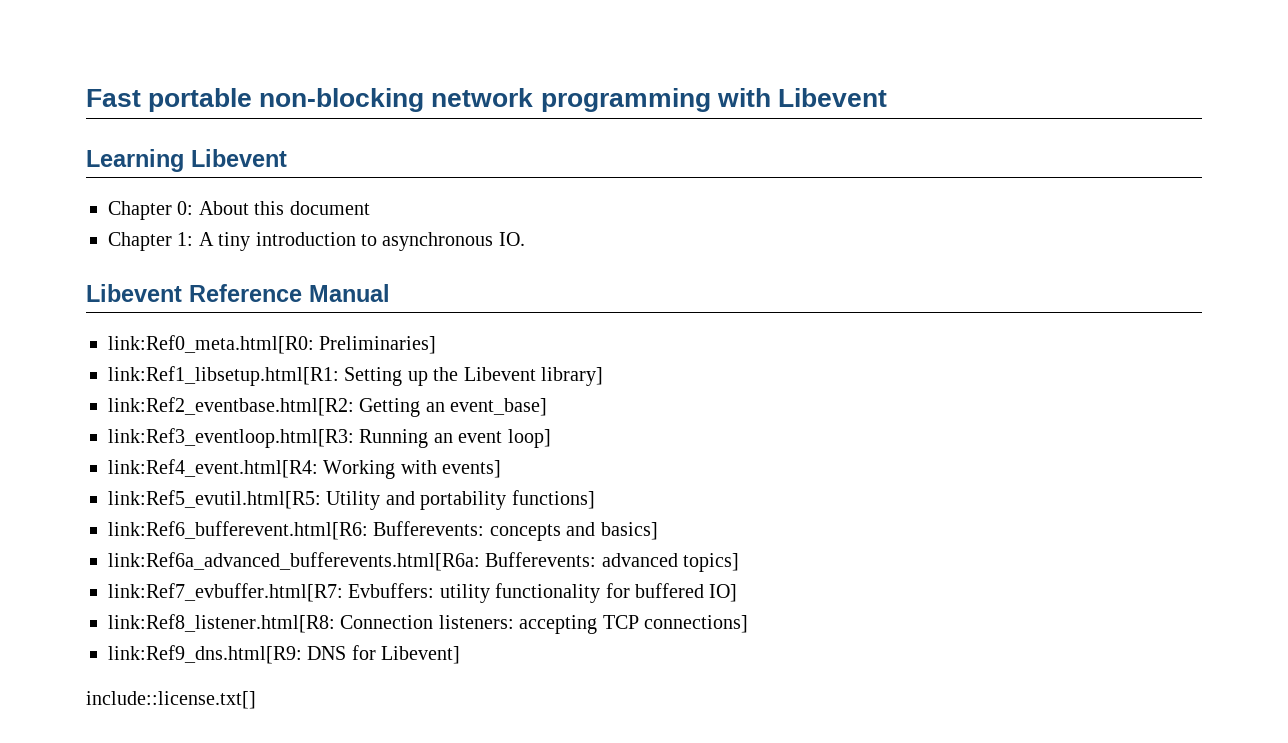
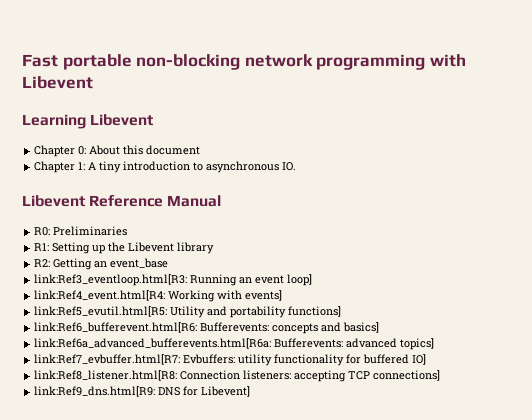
[108,335,437,354] [108,366,339,386] link:Ref0_meta.html[R0: Preliminaries] // link:Ref1_libsetup.html[R1: -> [34,226,128,236] [34,243,50,251] R0: Preliminaries // R1:
[540,367,603,386] [108,397,354,416] library] // link:Ref2_eventbase.html[R2: -> [177,242,215,254] [34,259,51,267] library // R2:
[450,398,548,416] event_base] -> [110,258,169,268] event_base
[86,691,256,709] // include::license.txt[] -> (251, 391) none

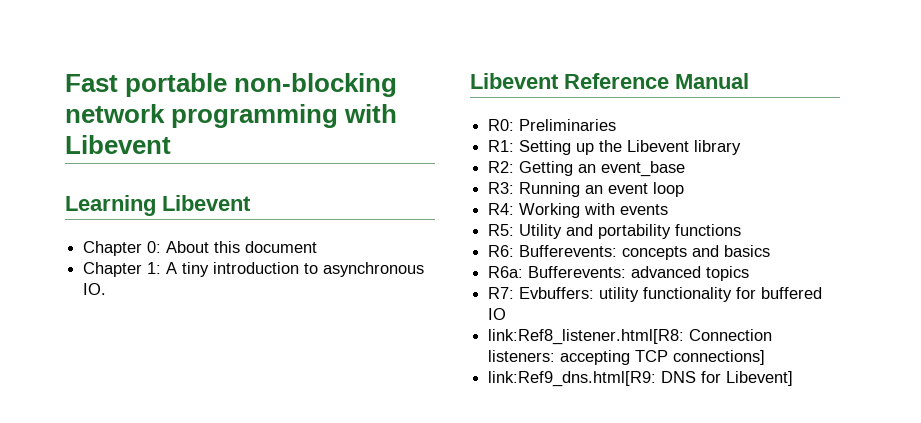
[34,274,188,286] link:Ref3_eventloop.html[R3: -> [488,182,515,194] R3:
[287,274,313,286] [34,290,283,302] [34,306,168,317] loop] // link:Ref4_event.html[R4: Working with events] // link:Ref5_evutil.html[R5: -> [653,182,685,197] [488,203,669,218] [488,224,515,236] loop // R4: Working with events // R5:
[288,306,342,317] [34,322,198,333] functions] // link:Ref6_bufferevent.html[R6: -> [675,224,742,236] [488,245,515,257] functions // R6:
[343,322,380,333] [34,338,435,350] [34,354,181,365] basics] // link:Ref6a_advanced_bufferevents.html[R6a: Bufferevents: advanced topics] // link:Ref7_evbuffer.html[R7: -> [724,245,771,257] [488,266,750,281] [488,287,515,299] basics // R6a: Bufferevents: advanced topics // R7:
[412,354,427,365] IO] -> [488,308,507,320] IO

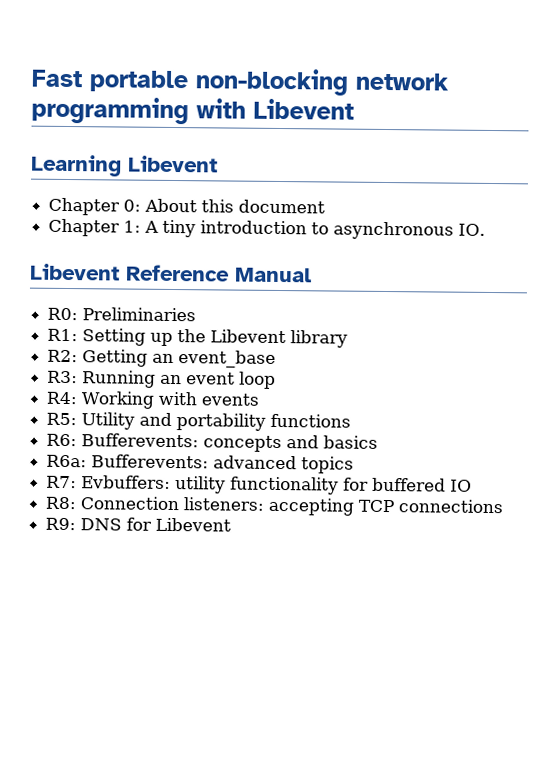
[488,329,685,345] link:Ref8_listener.html[R8: -> [45,496,78,510] R8:
[673,350,766,365] [488,371,657,387] connections] // link:Ref9_dns.html[R9: -> [398,499,504,514] [45,517,77,531] connections // R9:
[726,371,794,386] Libevent] -> [155,517,232,532] Libevent

